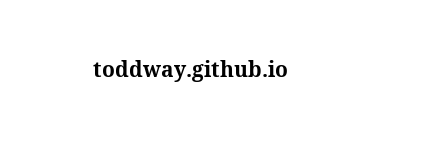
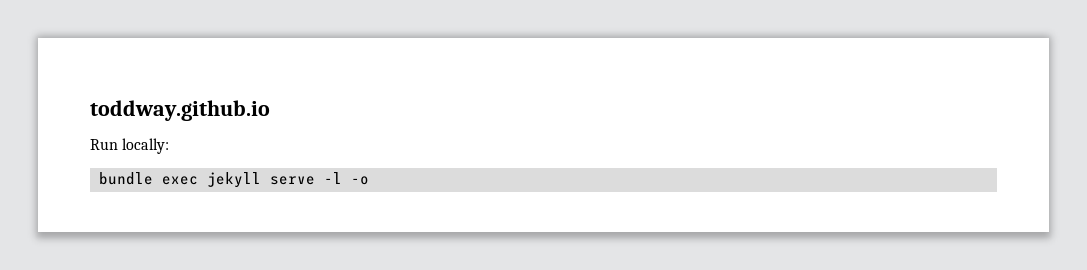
(288, 71) none -> [90,138,170,154] [99,172,370,188] // Run locally: // bundle exec jekyll serve -l -o

